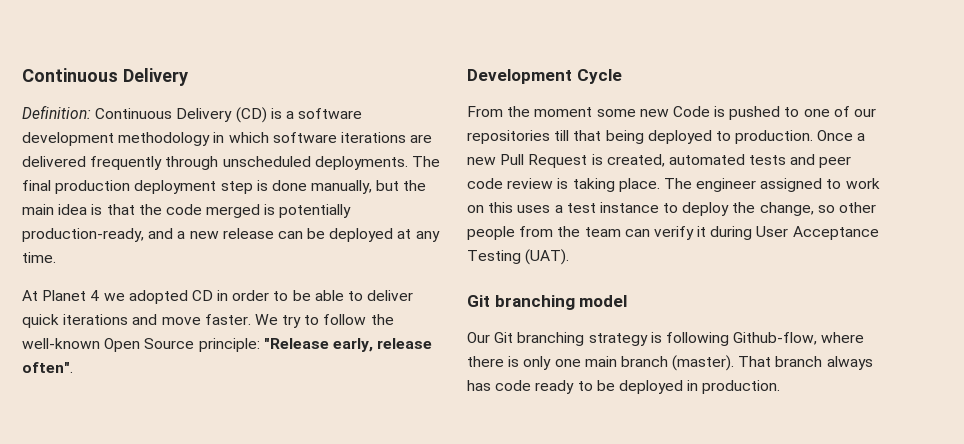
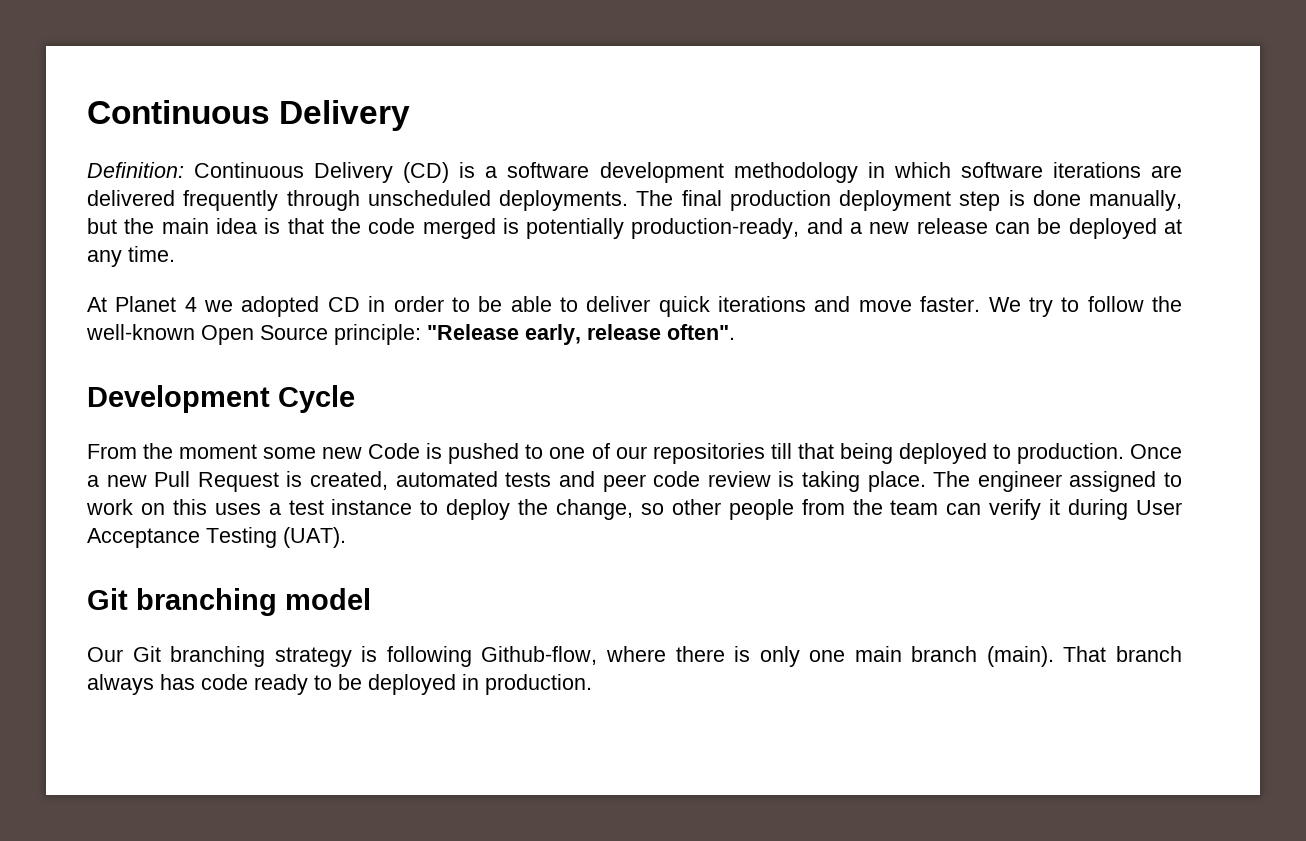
[672,355,735,371] (master). -> [986,646,1054,667] (main).

